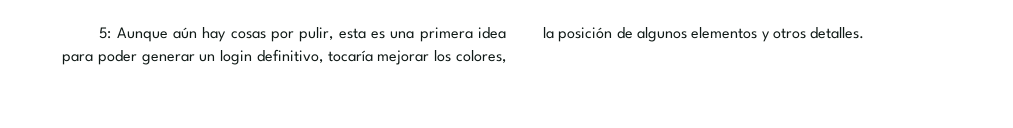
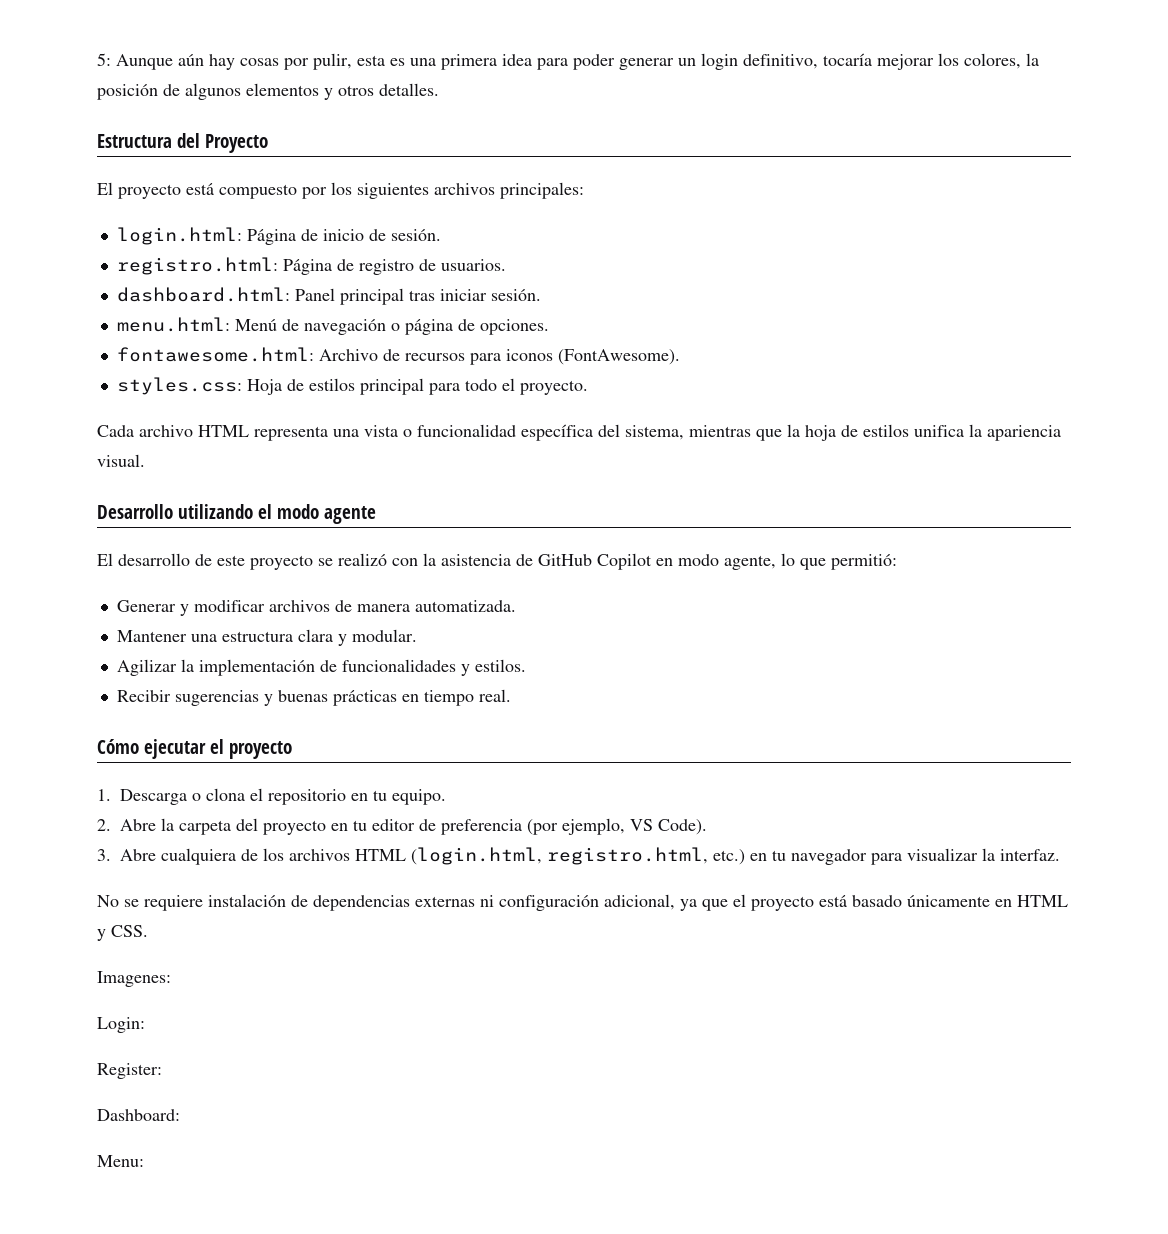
(865, 33) none -> [97,133,268,153] [97,182,584,199] [116,227,441,245] [116,257,506,275] [116,287,541,305] [116,317,549,335] [116,347,680,365] [116,377,588,395] [97,424,1061,441] [97,454,145,467] [97,504,376,524] [97,553,897,570] [116,600,516,616] [116,629,417,646] [116,659,526,676] [116,689,511,706] [97,739,292,759] [97,788,447,805] [97,818,708,835] [97,847,1061,865] [97,894,1068,911] [97,925,148,941] [97,971,171,987] [97,1017,145,1033] [97,1063,162,1079] [97,1109,180,1121] [97,1155,144,1167] // Estructura del Proyecto // El proyecto está compuesto por los siguientes archivos principales: // login.html: Página de inicio de sesión. // registro.html: Página de registro de usuarios. // dashboard.html: Panel principal tras iniciar sesión. // menu.html: Menú de navegación o página de opciones. // fontawesome.html: Archivo de recursos para iconos (FontAwesome). // styles.css: Hoja de estilos principal para todo el proyecto. // Cada archivo HTML representa una vista o funcionalidad específica del sistema, mientras que la hoja de estilos unifica la apariencia visual. // Desarrollo utilizando el modo agente // El desarrollo de este proyecto se realizó con la asistencia de GitHub Copilot en modo agente, lo que permitió: // Generar y modificar archivos de manera automatizada. // Mantener una estructura clara y modular. // Agilizar la implementación de funcionalidades y estilos. // Recibir sugerencias y buenas prácticas en tiempo real. // Cómo ejecutar el proyecto // 1. Descarga o clona el repositorio en tu equipo. // 2. Abre la carpeta del proyecto en tu editor de preferencia (por ejemplo, VS Code). // 3. Abre cualquiera de los archivos HTML (login.html, registro.html, etc.) en tu navegador para visualizar la interfaz. // No se requiere instalación de dependencias externas ni configuración adicional, ya que el proyecto está basado únicamente en HTML y CSS. // Imagenes: // Login: // Register: // Dashboard: // Menu:

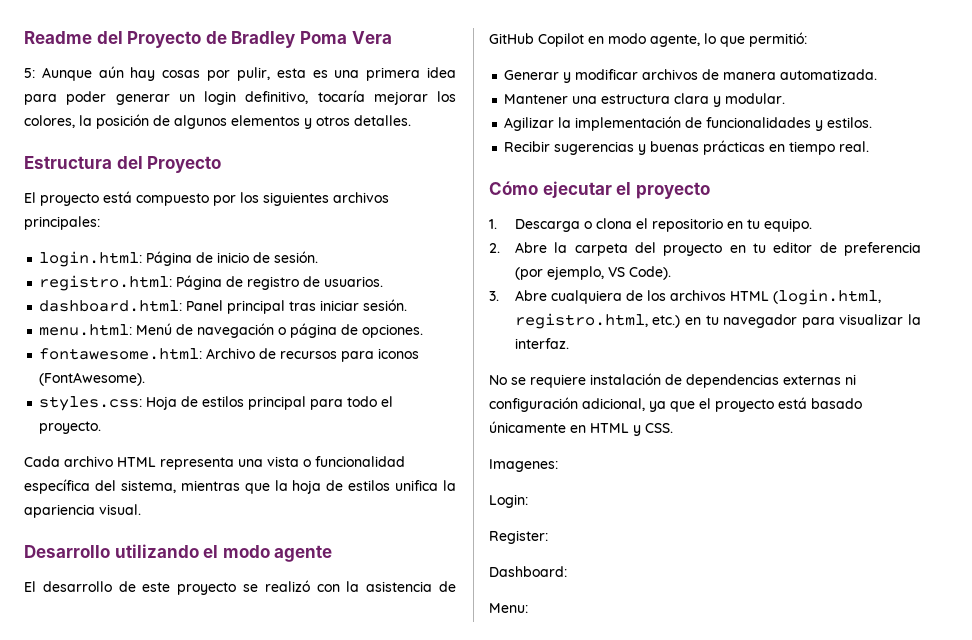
(97, 59) none -> [24,31,392,48] Readme del Proyecto de Bradley Poma Vera //

